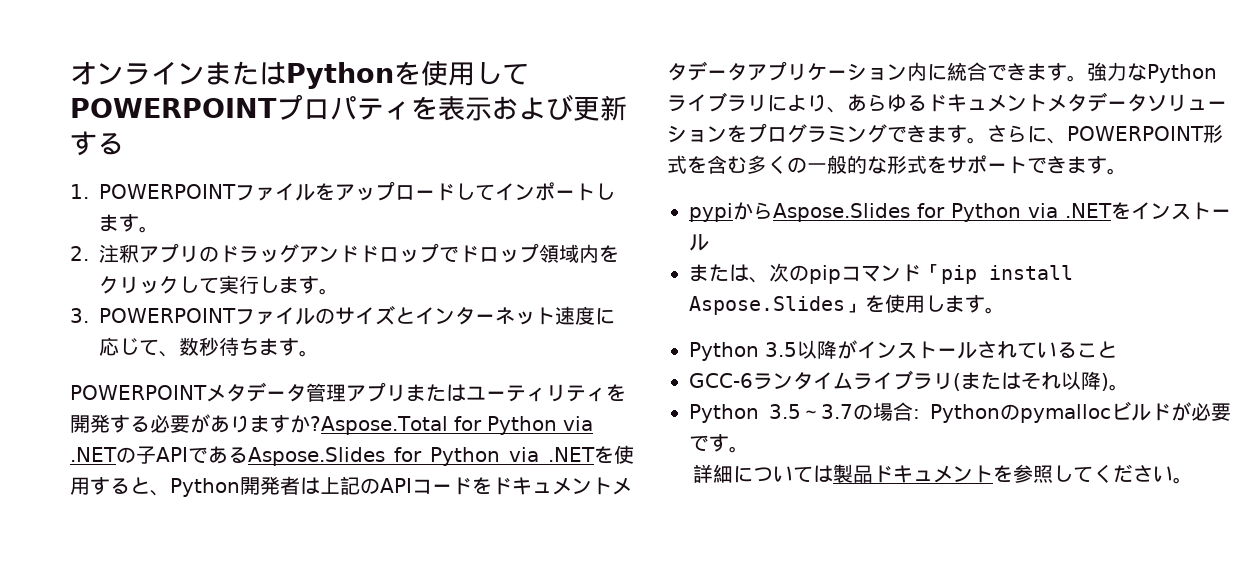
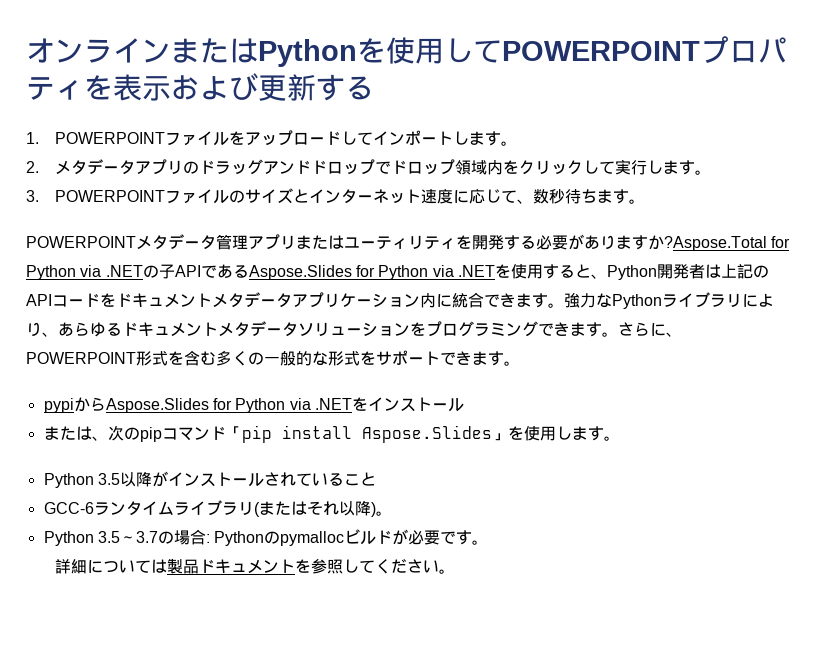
[99,244,139,263] 注釈 -> [54,159,135,175] メタデータ

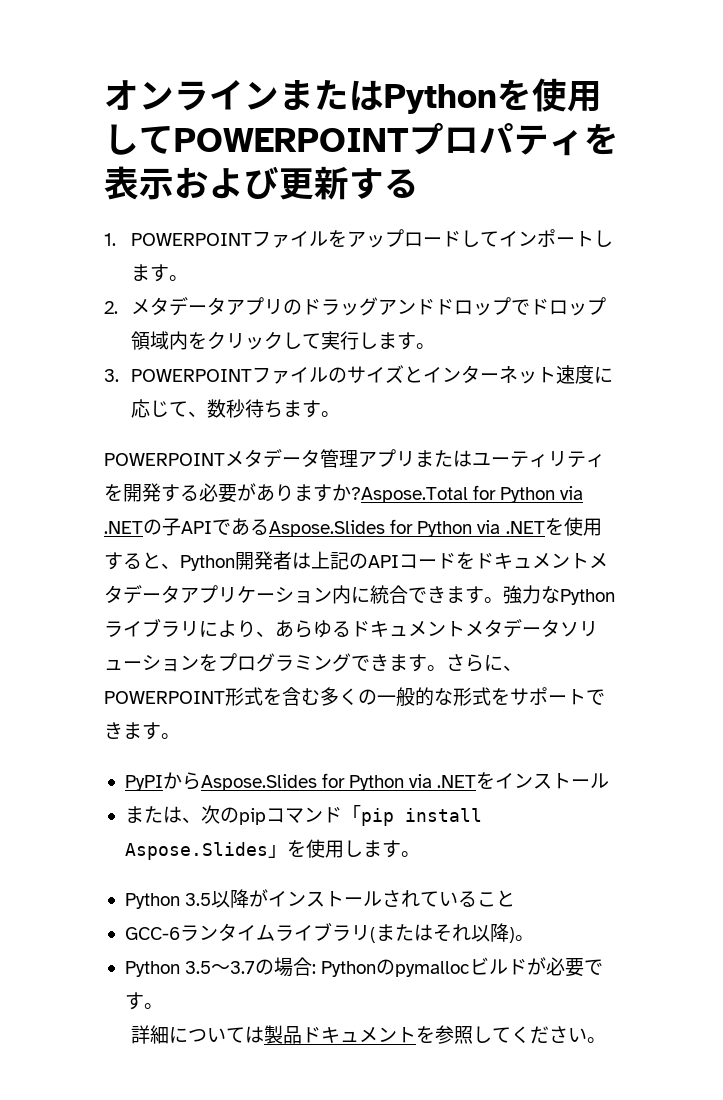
[43,398,74,413] pypi -> [124,775,163,791] PyPI

